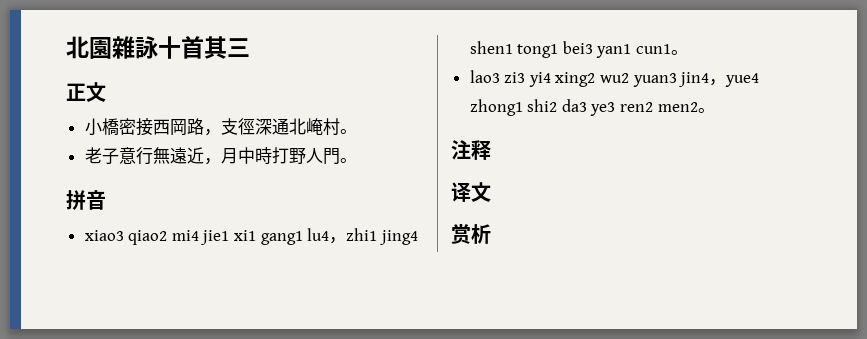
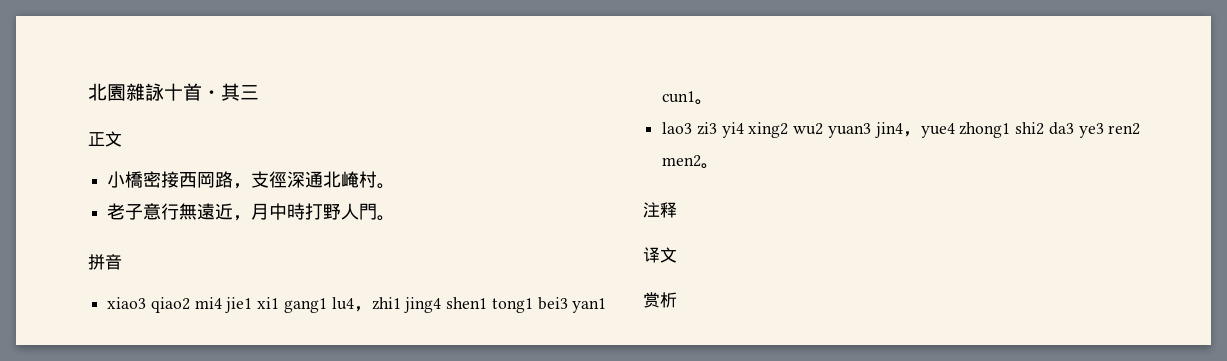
(204, 47) none -> [202,90,221,99] ・

